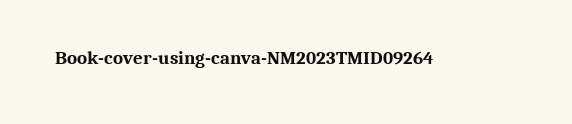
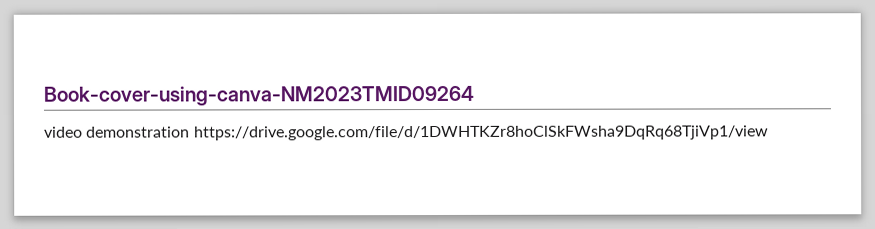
(434, 59) none -> [44,125,769,141] // video demonstration https://drive.google.com/file/d/1DWHTKZr8hoClSkFWsha9DqRq68TjiVp1/view

